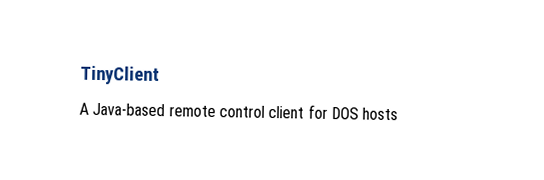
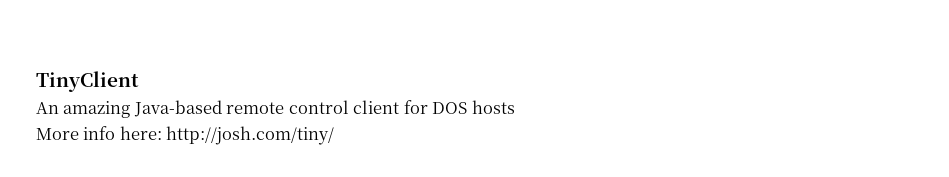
[79,102,89,115] A -> [36,101,131,118] An amazing
(399, 114) none -> [36,126,335,145] // More info here: http://josh.com/tiny/

